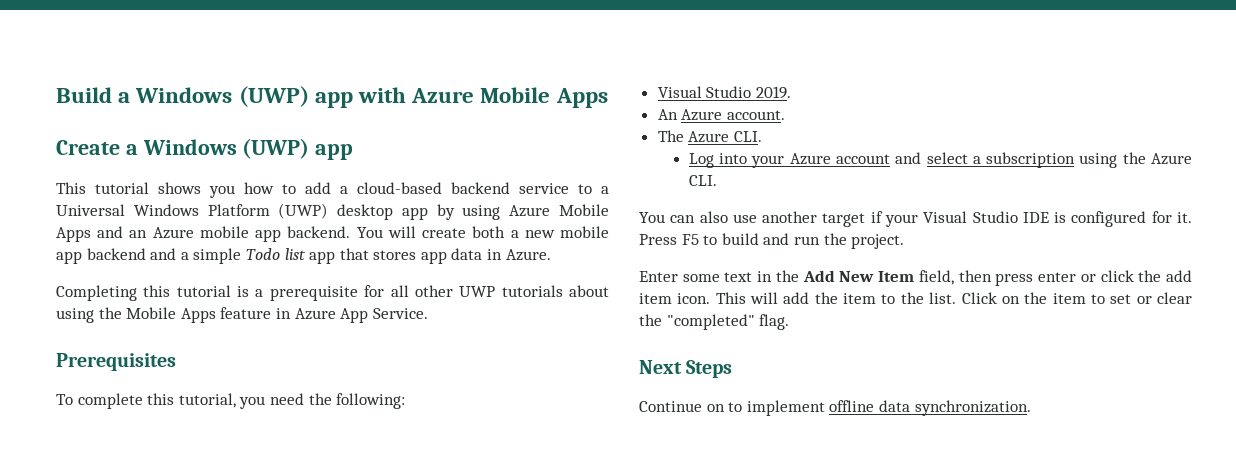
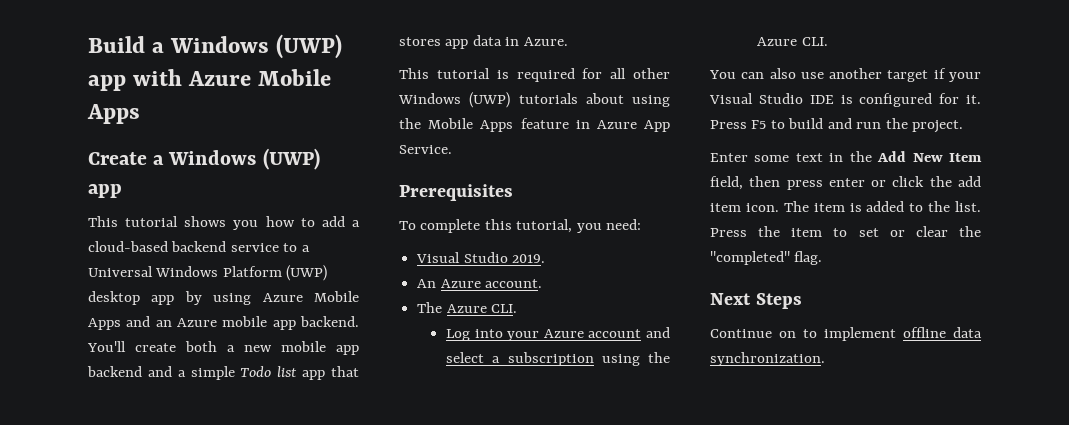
[356,226,416,238] You will -> [87,341,126,352] You'll
[56,285,358,301] Completing this tutorial is a prerequisite -> [399,68,575,82] This tutorial is required
[459,286,496,297] UWP -> [398,92,511,108] Windows (UWP)
[269,393,406,409] need the following: -> [606,219,642,230] need:
[715,292,877,304] This will add the item -> [783,201,905,212] The item is added
[961,292,1020,304] Click on -> [710,228,747,237] Press

